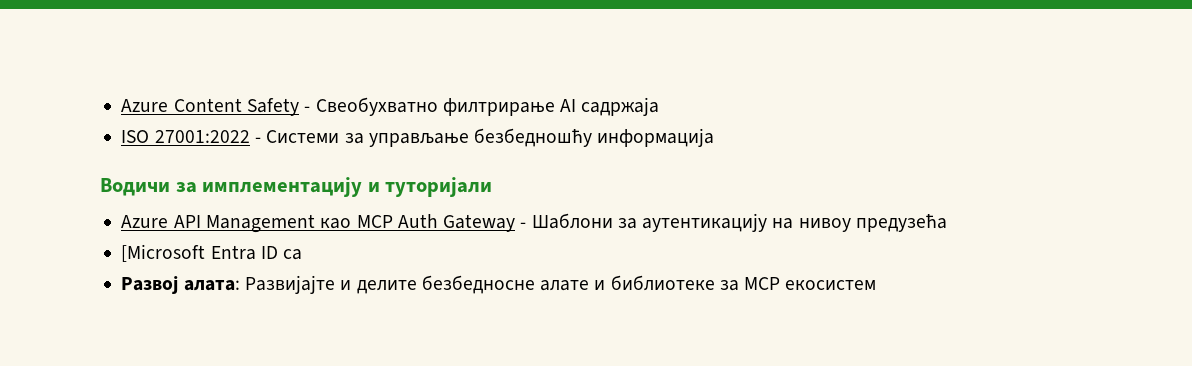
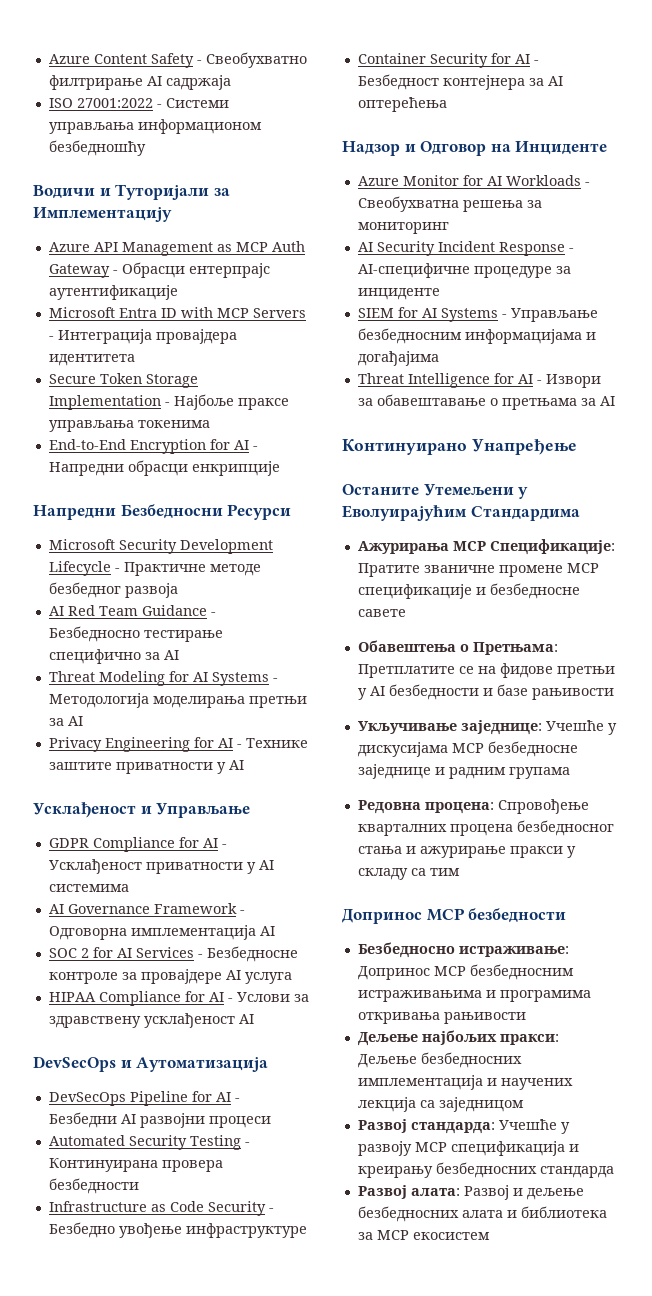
[344,133,469,147] за управљање -> [48,119,262,134] управљања информационом
[597,128,715,147] информација -> (146, 148) none
[175,177,493,197] за имплементацију и туторијали -> [99,184,230,200] [33,207,172,222] и Туторијали за Имплементацију
[320,218,352,229] као -> [216,244,232,252] as
[531,213,947,232] [121,244,303,262] [121,275,715,294] Шаблони за аутентикацију на нивоу предузећа // [Microsoft Entra ID са // Развој алата: Развијајте и делите безбедносне алате и библиотеке -> [121,262,270,278] [48,285,178,300] [48,307,306,318] [48,329,237,344] [48,354,135,366] [48,373,198,388] [48,394,289,410] [48,420,210,432] [48,439,258,454] [48,460,280,476] [33,504,292,520] [48,539,273,554] [48,561,261,576] [48,582,178,598] [48,605,216,616] [48,626,223,642] [48,649,179,664] [48,671,278,686] [48,693,307,708] [48,716,83,726] [48,737,308,752] [48,760,244,774] [33,802,251,818] [48,837,227,852] [48,859,274,874] [48,884,129,892] [48,903,245,914] [48,925,275,940] [48,946,298,962] [48,969,292,984] [48,991,309,1006] [48,1013,254,1028] [33,1056,269,1072] [48,1091,240,1106] [48,1112,271,1128] [48,1135,250,1150] [48,1158,223,1172] [48,1178,139,1194] [48,1201,274,1216] [48,1222,307,1238] [357,53,539,68] [357,74,563,90] [357,97,447,112] [342,141,608,156] [357,175,590,186] [357,196,542,212] [357,222,449,234] [357,241,574,256] [357,263,571,278] [357,288,440,300] [357,307,598,322] [357,328,596,344] [357,351,439,366] [357,373,601,388] [357,394,615,410] [342,439,577,455] [342,484,529,499] [342,505,580,521] [357,539,615,555] [357,563,599,577] [357,583,580,599] [357,609,406,617] [357,640,558,655] [357,663,615,678] [357,684,614,700] [357,720,617,735] [357,741,578,757] [357,764,570,779] [357,799,589,814] [357,820,614,836] [357,846,576,858] [357,868,460,880] [342,908,567,924] [357,942,569,958] [357,964,574,980] [357,990,591,1002] [357,1012,526,1024] [357,1030,559,1046] [357,1052,522,1068] [357,1075,573,1090] [357,1097,524,1112] [357,1119,570,1134] [357,1141,579,1156] [357,1162,614,1178] [357,1185,584,1200] [357,1206,607,1222] Обрасци ентерпрајс аутентификације // Microsoft Entra ID with MCP Servers - Интеграција провајдера идентитета // Secure Token Storage Implementation - Најбоље праксе управљања токенима // End-to-End Encryption for AI - Напредни обрасци енкрипције // Напредни Безбедносни Ресурси // Microsoft Security Development Lifecycle - Практичне методе безбедног развоја // AI Red Team Guidance - Безбедносно тестирање специфично за AI // Threat Modeling for AI Systems - Методологија моделирања претњи за AI // Privacy Engineering for AI - Технике заштите приватности у AI // Усклађеност и Управљање // GDPR Compliance for AI - Усклађеност приватности у AI системима // AI Governance Framework - Одговорна имплементација AI // SOC 2 for AI Services - Безбедносне контроле за провајдере AI услуга // HIPAA Compliance for AI - Услови за здравствену усклађеност AI // DevSecOps и Аутоматизација // DevSecOps Pipeline for AI - Безбедни AI развојни процеси // Automated Security Testing - Континуирана провера безбедности // Infrastructure as Code Security - Безбедно увођење инфраструктуре // Container Security for AI - Безбедност контејнера за AI оптерећења // Надзор и Одговор на Инциденте // Azure Monitor for AI Workloads - Свеобухватна решења за мониторинг // AI Security Incident Response - AI-специфичне процедуре за инциденте // SIEM for AI Systems - Управљање безбедносним информацијама и догађајима // Threat Intelligence for AI - Извори за обавештавање о претњама за AI // Континуирано Унапређење // Останите Утемељени у Еволуирајућим Стандардима // Ажурирања MCP Спецификације: Пратите званичне промене MCP спецификације и безбедносне савете // Обавештења о Претњама: Претплатите се на фидове претњи у AI безбедности и базе рањивости // Укључивање заједнице: Учешће у дискусијама MCP безбедносне заједнице и радним групама // Редовна процена: Спровођење кварталних процена безбедносног стања и ажурирање пракси у складу са тим // Допринос MCP безбедности // Безбедносно истраживање: Допринос MCP безбедносним истраживањима и програмима откривања рањивости // Дељење најбољих пракси: Дељење безбедносних имплементација и научених лекција са заједницом // Развој стандарда: Учешће у развоју MCP спецификација и креирању безбедносних стандарда // Развој алата: Развој и дељење безбедносних алата и библиотека

